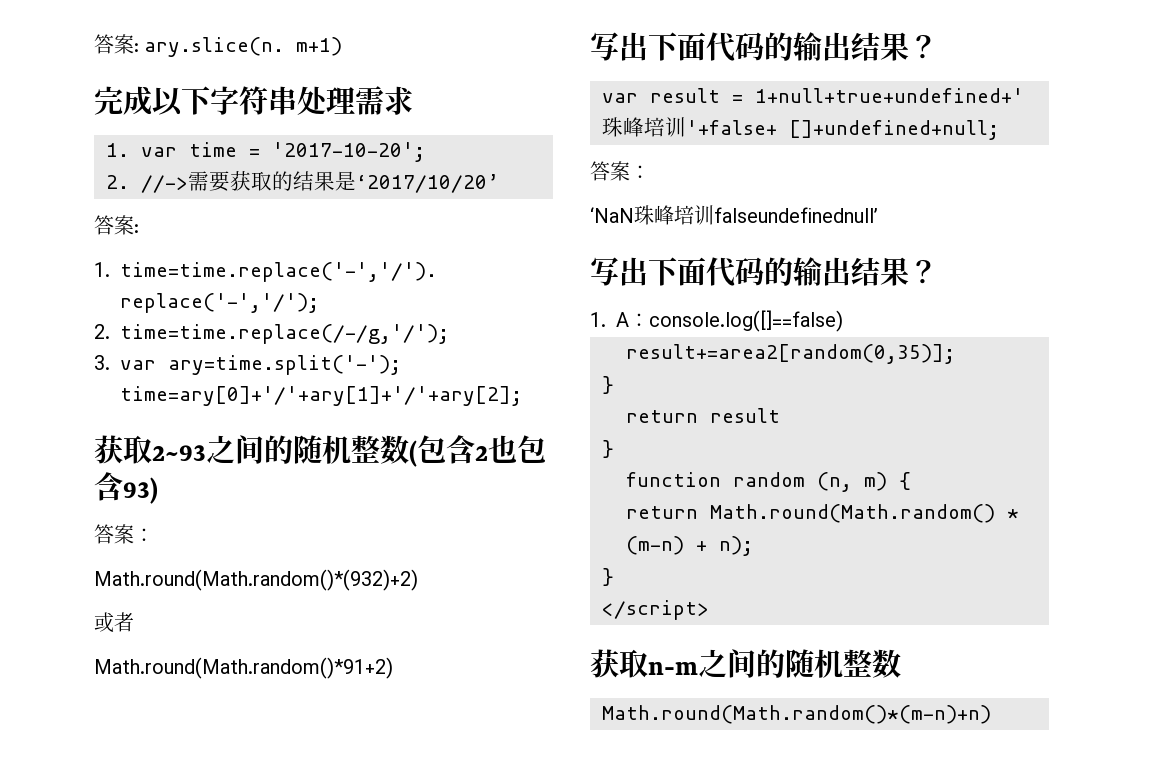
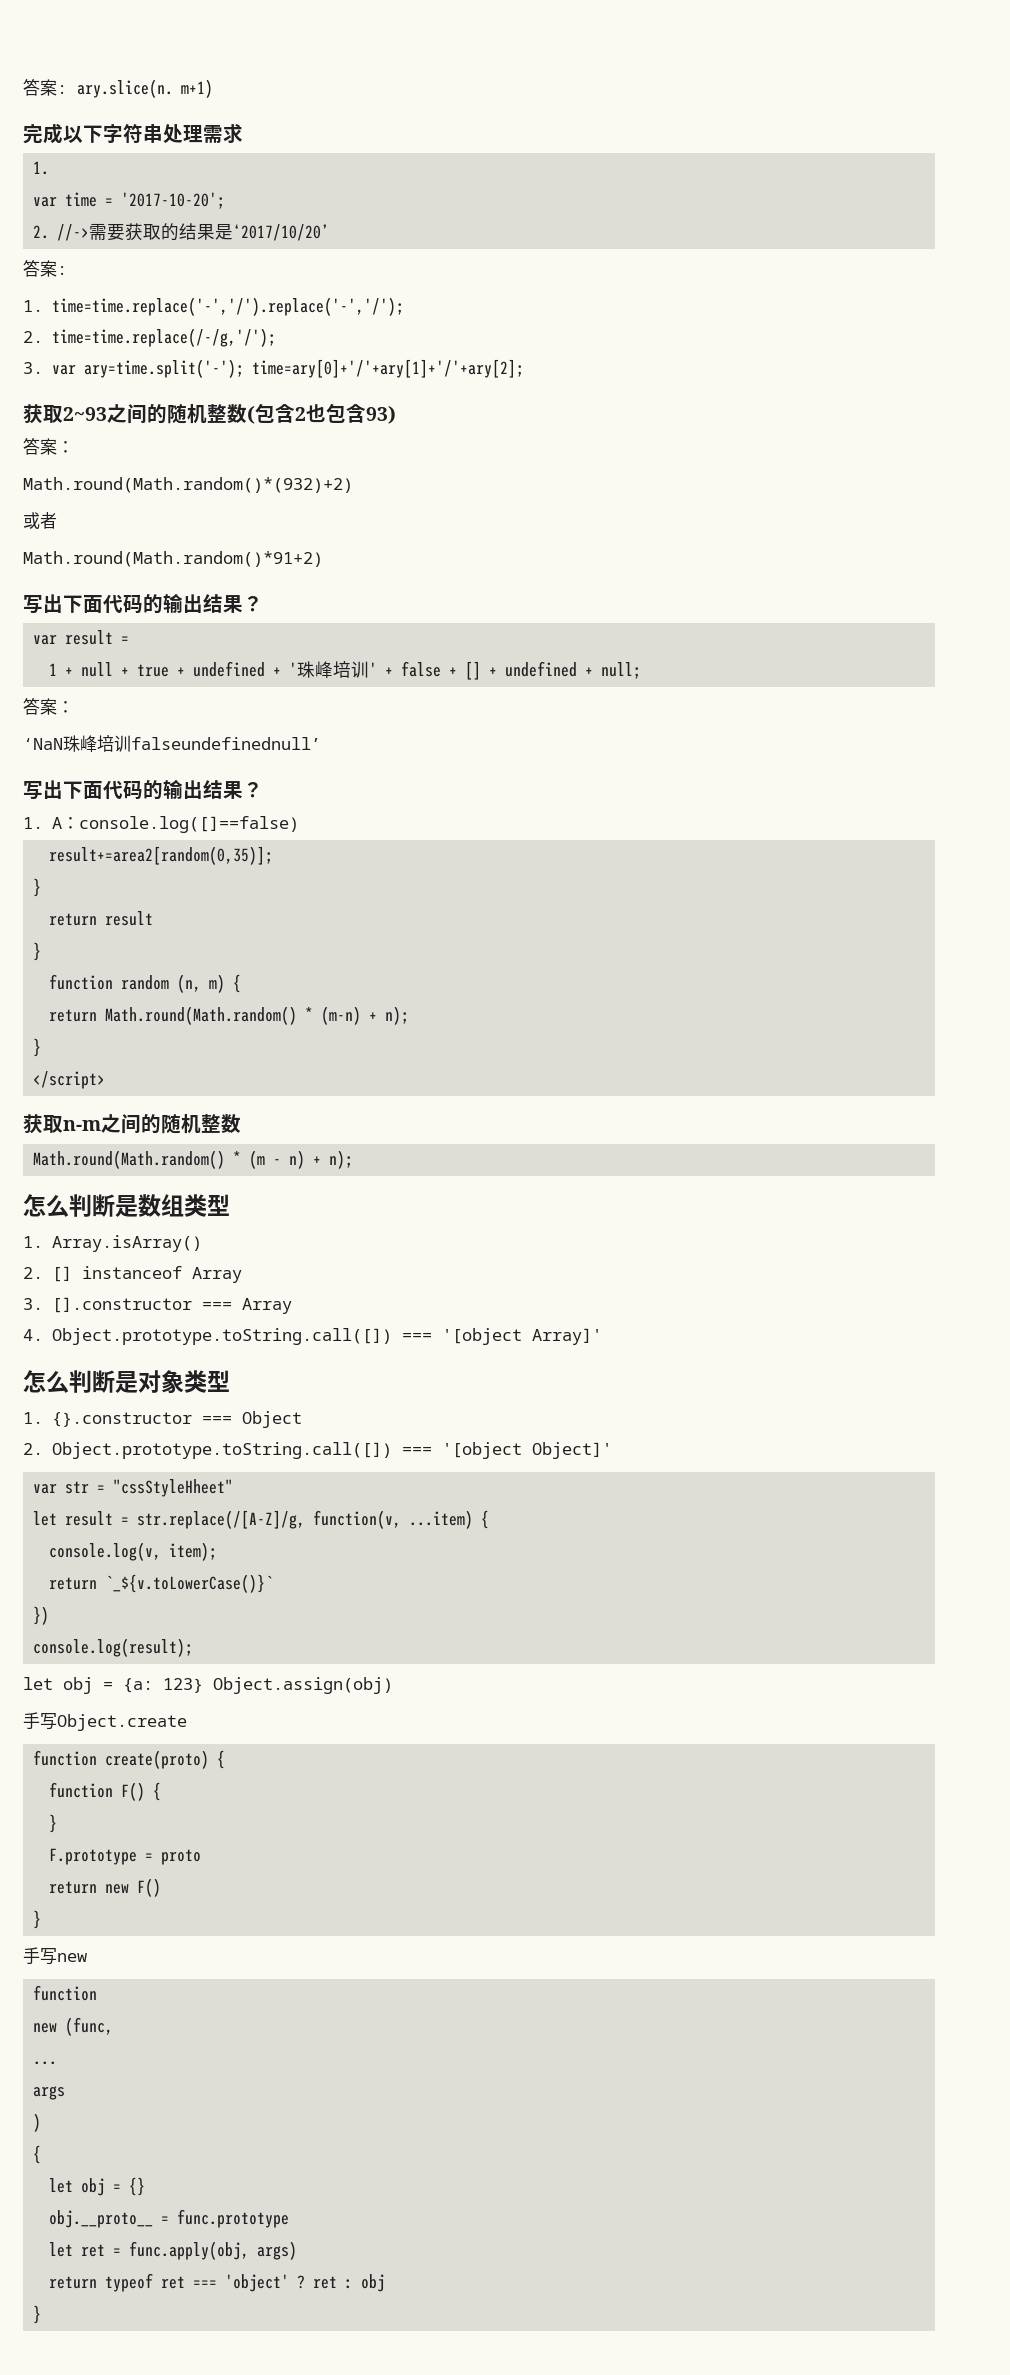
(129, 150) none -> (50, 168) //
[755,88,1024,103] [602,117,999,140] 1+null+true+undefined+'珠峰培训'+false+ []+undefined+null; -> [49,661,642,680] // 1 + null + true + undefined + '珠峰培训' + false + [] + undefined + null;
[602,705,991,724] Math.round(Math.random()*(m-n)+n) -> [33,1150,354,1169] [23,1194,230,1217] [23,1235,203,1252] [23,1266,243,1283] [23,1297,293,1314] [23,1328,603,1345] [23,1370,230,1393] [23,1411,303,1428] [23,1442,613,1459] [33,1479,234,1497] [33,1510,490,1529] [49,1542,218,1561] [49,1574,274,1593] [33,1606,50,1625] [33,1638,194,1657] [23,1677,393,1694] [23,1712,187,1731] [33,1750,226,1769] [49,1782,162,1801] [49,1814,58,1833] [49,1848,202,1865] [49,1878,162,1897] [33,1910,42,1929] [23,1947,87,1965] [33,1985,98,2001] [33,2017,114,2036] [33,2061,58,2065] [33,2086,66,2100] [33,2113,42,2132] [33,2145,42,2164] [49,2177,146,2196] [49,2209,290,2228] [49,2241,298,2260] [49,2273,386,2292] [33,2305,42,2324] Math.round(Math.random() * (m - n) + n); // 怎么判断是数组类型 // 1. Array.isArray() // 2. [] instanceof Array // 3. [].constructor === Array // 4. Object.prototype.toString.call([]) === '[object Array]' // 怎么判断是对象类型 // 1. {}.constructor === Object // 2. Object.prototype.toString.call([]) === '[object Object]' // var str = "cssStyleHheet" // let result = str.replace(/[A-Z]/g, function(v, ...item) { // console.log(v, item); // return `_${v.toLowerCase()}` // }) // console.log(result); // let obj = {a: 123} Object.assign(obj) // 手写Object.create // function create(proto) { // function F() { // } // F.prototype = proto // return new F() // } // 手写new // function // new (func, // ... // args // ) // { // let obj = {} // obj.__proto__ = func.prototype // let ret = func.apply(obj, args) // return typeof ret === 'object' ? ret : obj // }

